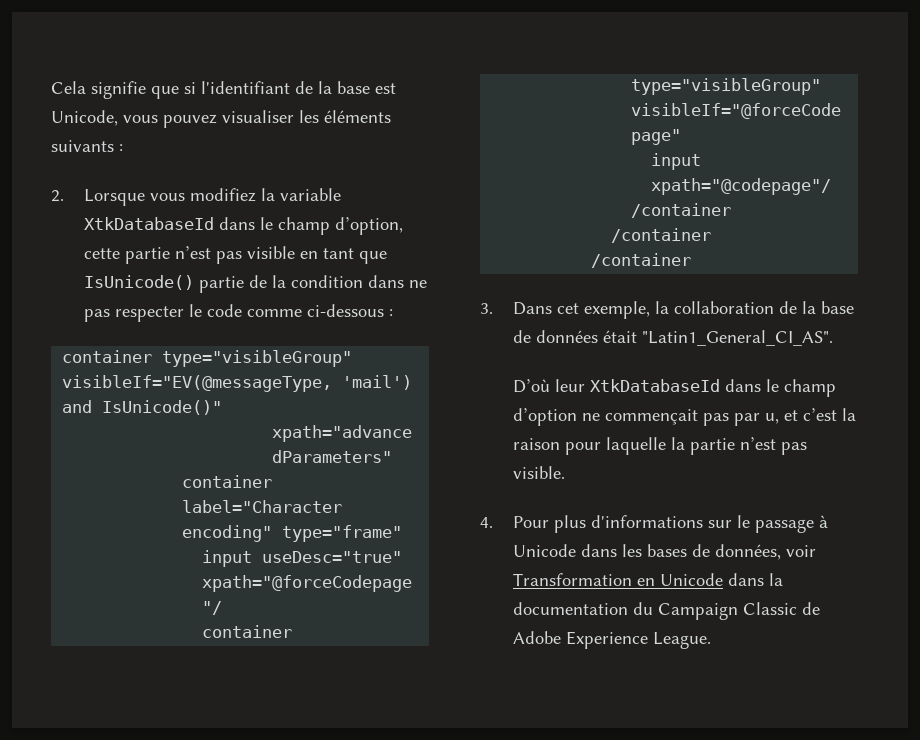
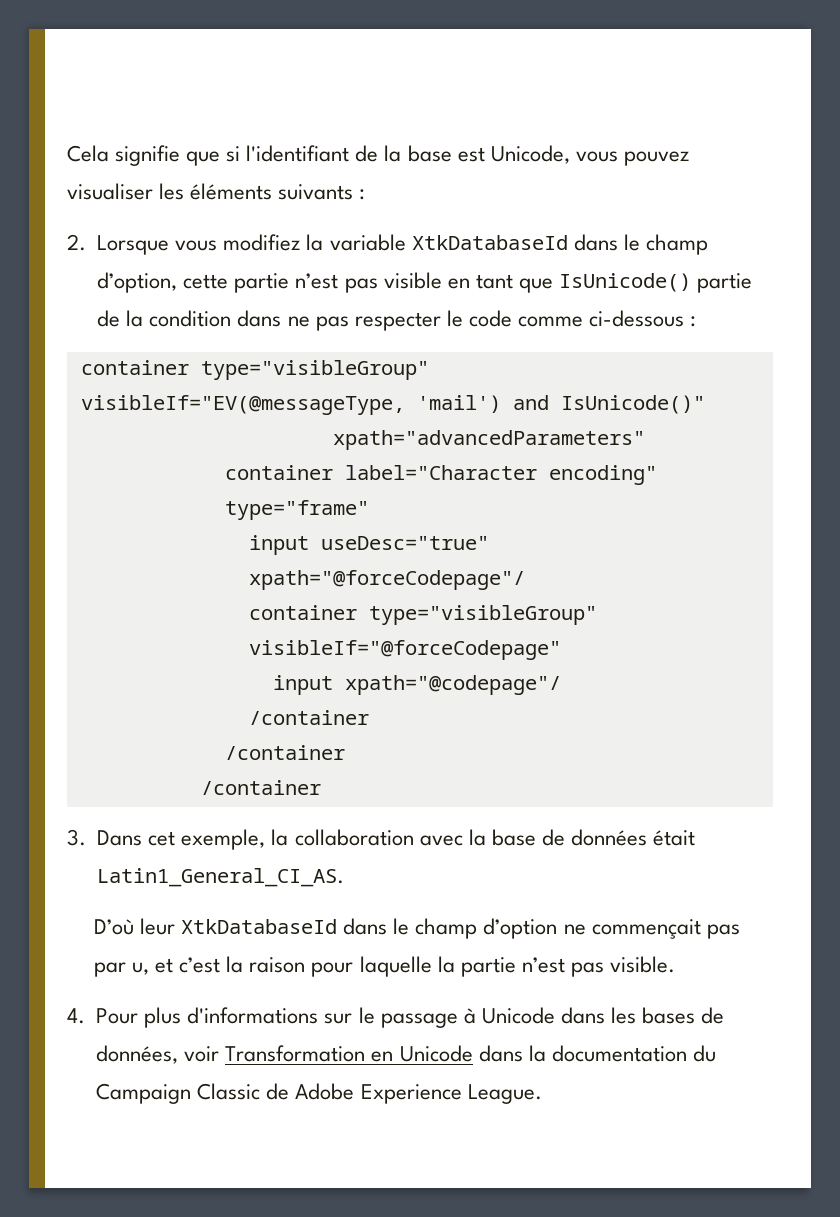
[778,301,797,314] de -> [419,835,463,846] avec
[641,330,833,346] "Latin1_General_CI_AS". -> [97,868,345,887] Latin1_General_CI_AS.

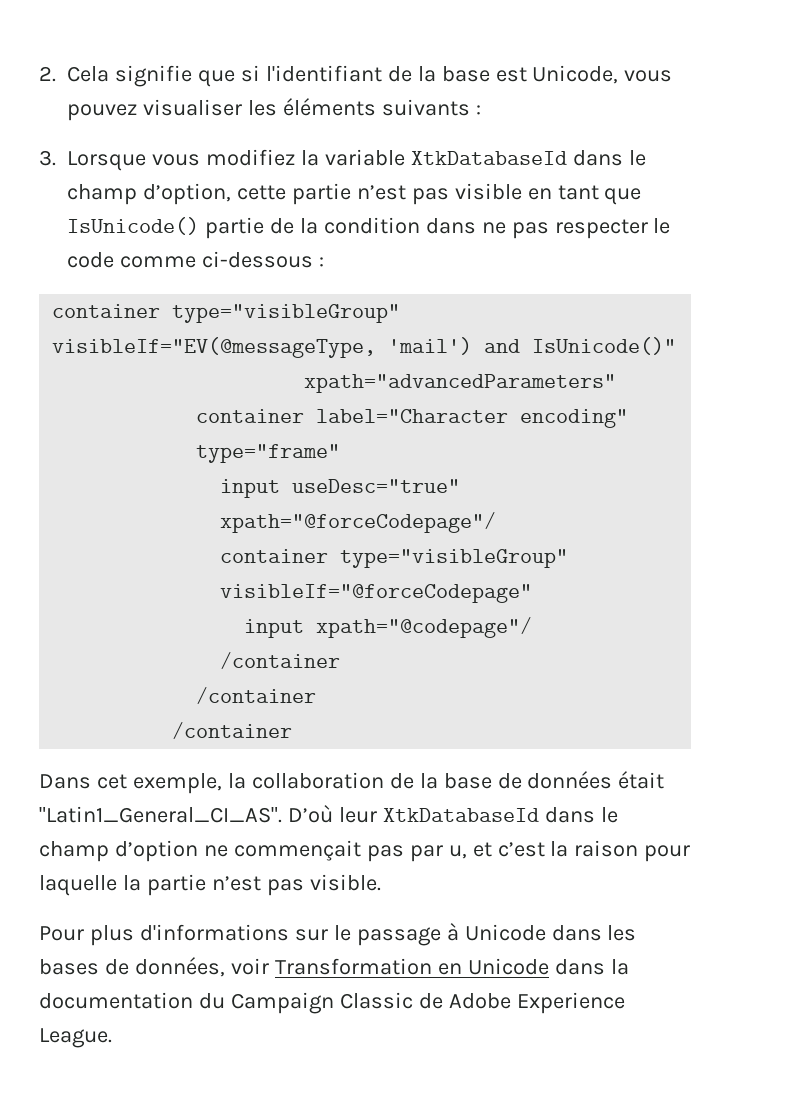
(67, 153) none -> [39,66,56,82] 2.
[67,234,86,251] 2. -> [39,150,56,166] 3.
[67,829,86,846] 3. -> (293, 730) none
[419,835,463,846] avec -> [389,773,414,789] de
[97,868,345,887] Latin1_General_CI_AS. // -> [39,806,282,823] "Latin1_General_CI_AS".
[67,1008,85,1024] 4. -> (381, 882) none

